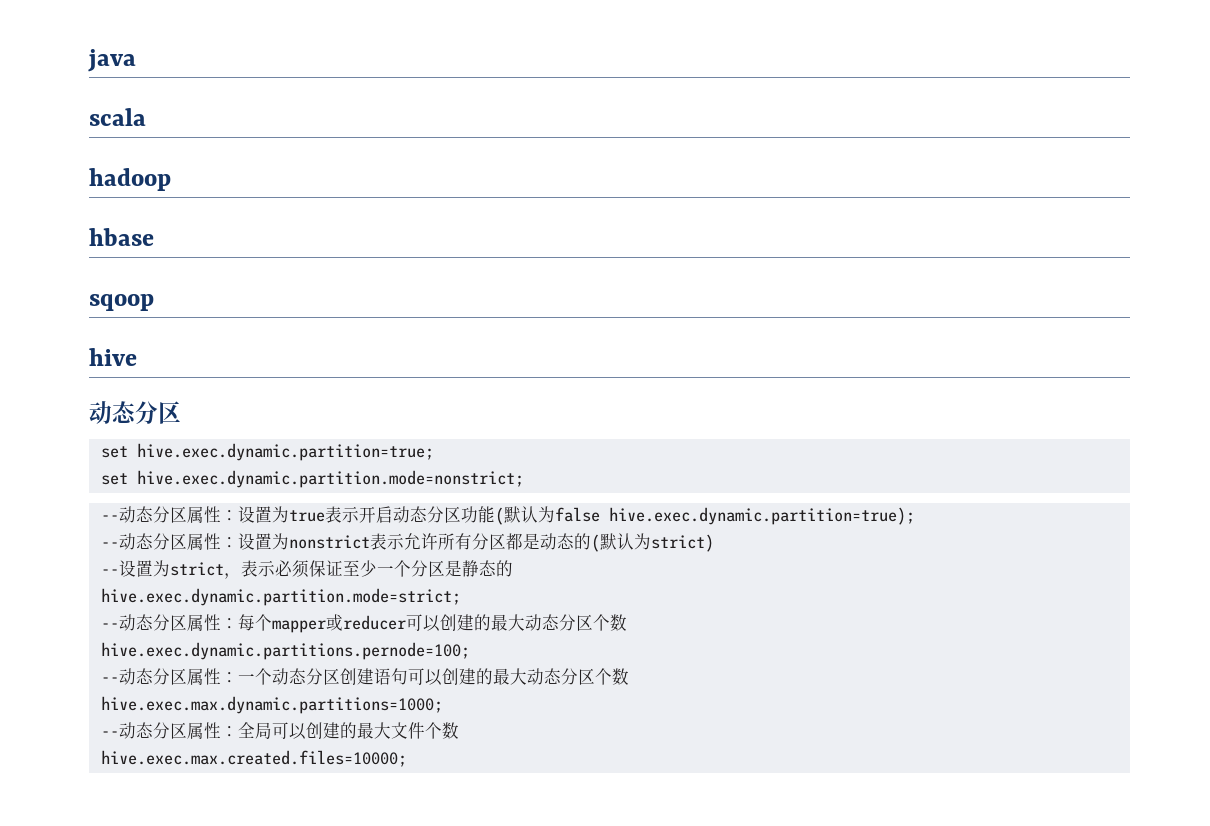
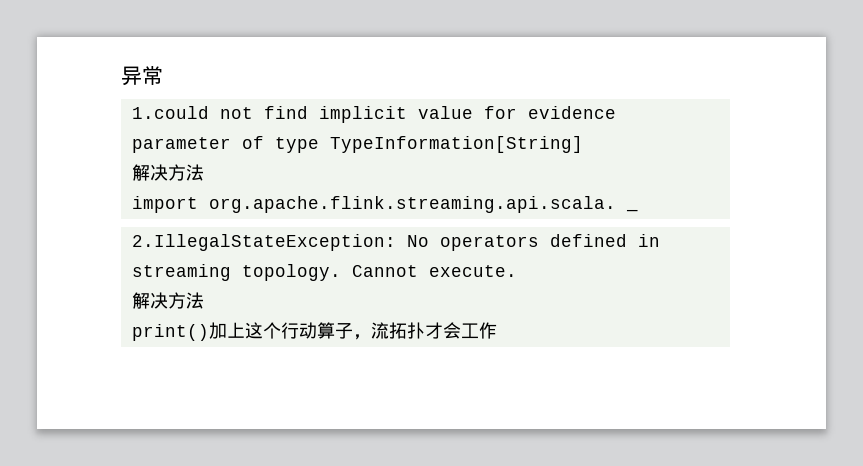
[88,49,136,72] [89,108,146,126] [89,168,171,191] [89,228,154,246] [89,294,154,311] [89,348,137,366] [89,401,181,424] [101,443,434,461] [101,470,524,488] [101,506,915,525] [101,533,714,552] [101,560,513,579] [101,588,461,606] [101,614,627,633] [101,642,470,660] [101,668,629,686] [101,696,443,714] [101,722,459,740] [101,750,407,767] java // scala // hadoop // hbase // sqoop // hive // 动态分区 // set hive.exec.dynamic.partition=true; // set hive.exec.dynamic.partition.mode=nonstrict; // --动态分区属性：设置为true表示开启动态分区功能(默认为false hive.exec.dynamic.partition=true); // --动态分区属性：设置为nonstrict表示允许所有分区都是动态的(默认为strict) // --设置为strict，表示必须保证至少一个分区是静态的 // hive.exec.dynamic.partition.mode=strict; // --动态分区属性：每个mapper或reducer可以创建的最大动态分区个数 // hive.exec.dynamic.partitions.pernode=100; // --动态分区属性：一个动态分区创建语句可以创建的最大动态分区个数 // hive.exec.max.dynamic.partitions=1000; // --动态分区属性：全局可以创建的最大文件个数 // hive.exec.max.created.files=10000; -> [121,66,163,86] [131,106,616,123] [131,136,583,153] [131,164,204,181] [131,196,638,213] [131,234,660,251] [131,264,517,281] [131,292,204,309] [131,322,497,341] 异常 // 1.could not find implicit value for evidence parameter of type TypeInformation[String] // 解决方法 // import org.apache.flink.streaming.api.scala. _ // 2.IllegalStateException: No operators defined in streaming topology. Cannot execute. // 解决方法 // print()加上这个行动算子，流拓扑才会工作

